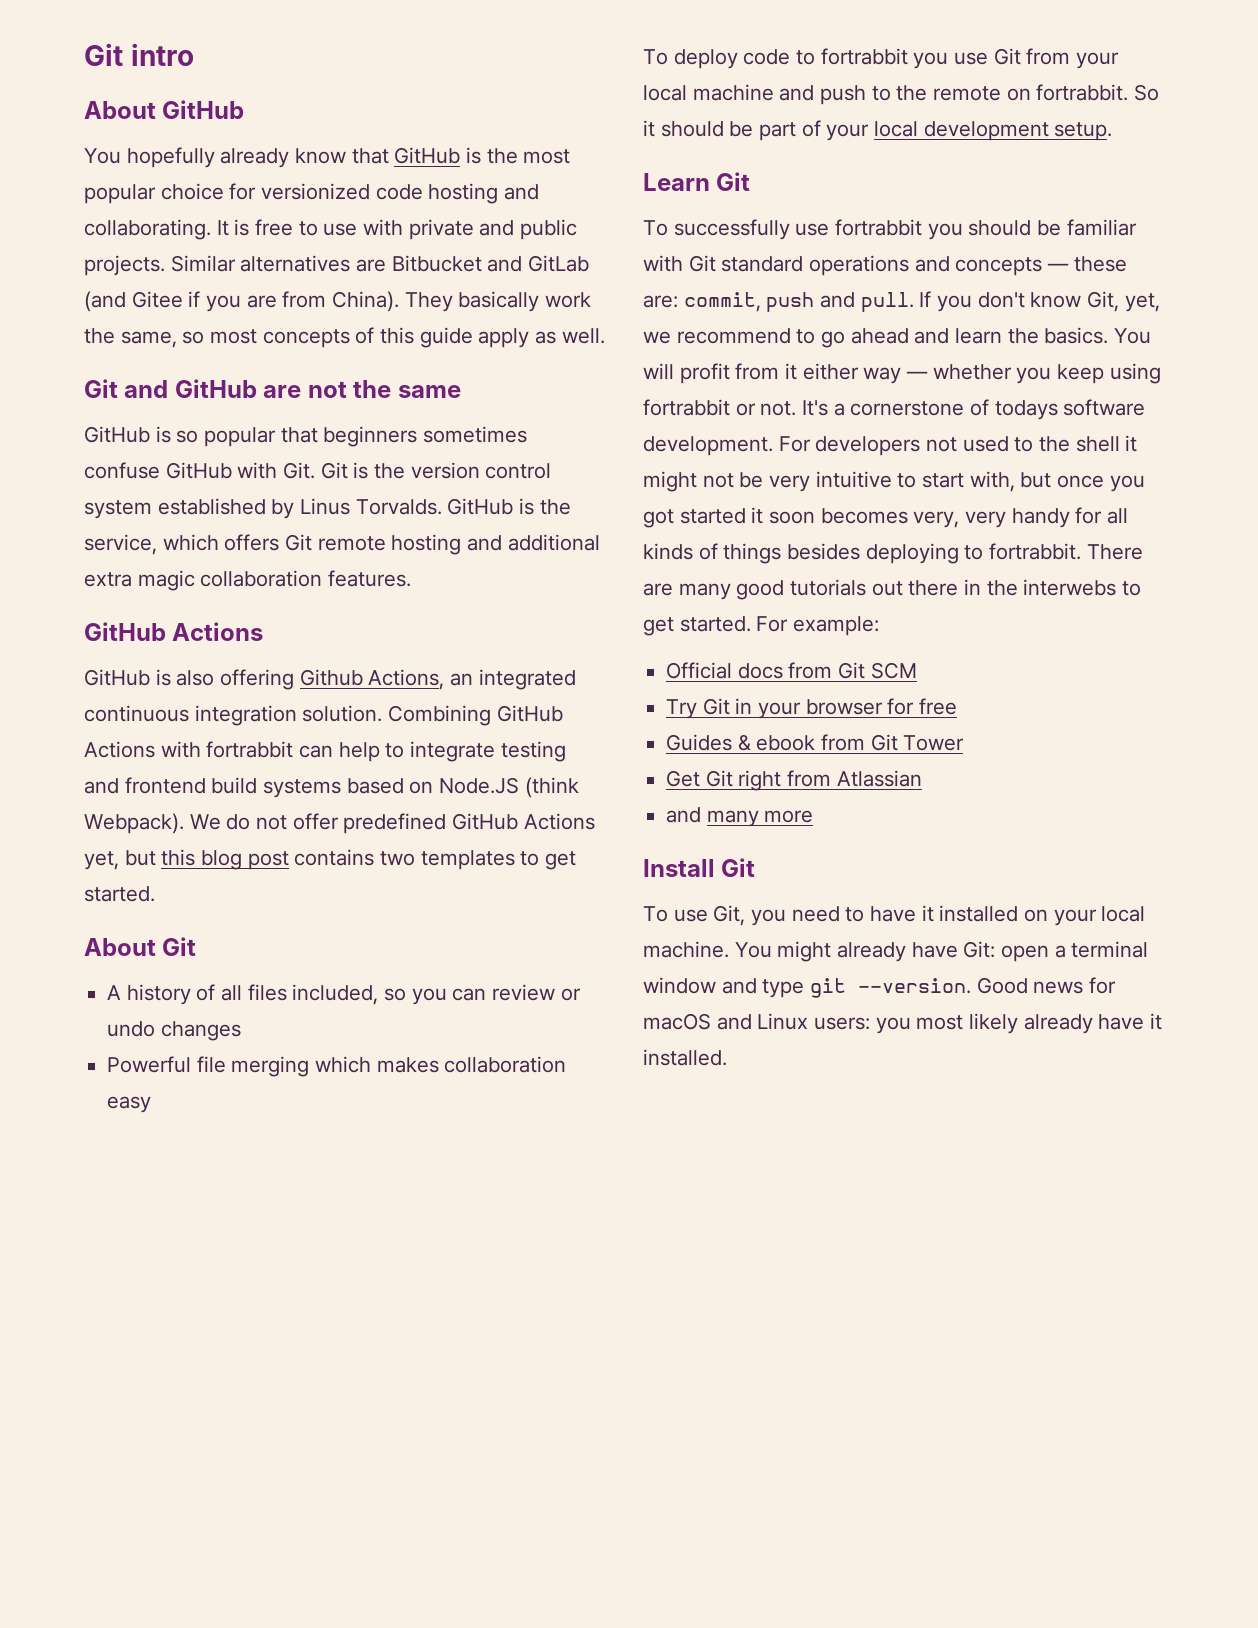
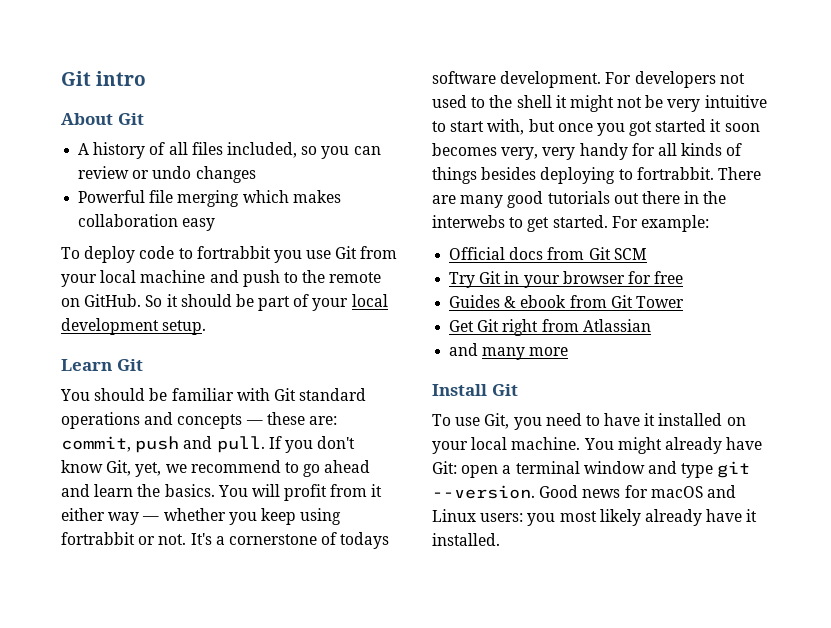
[84,100,245,119] [84,147,571,168] [84,183,540,204] [84,219,578,240] [84,255,590,276] [84,291,592,312] [84,327,605,348] [84,379,461,398] [84,426,528,447] [84,462,552,479] [84,498,571,519] [84,534,600,555] [84,570,412,591] [84,622,264,641] [84,669,576,690] [84,705,563,726] [84,741,566,762] [84,777,579,798] [84,813,595,834] [84,849,577,870] [84,886,155,902] // About GitHub // You hopefully already know that GitHub is the most popular choice for versionized code hosting and collaborating. It is free to use with private and public projects. Similar alternatives are Bitbucket and GitLab (and Gitee if you are from China). They basically work the same, so most concepts of this guide apply as well. // Git and GitHub are not the same // GitHub is so popular that beginners sometimes confuse GitHub with Git. Git is the version control system established by Linus Torvalds. GitHub is the service, which offers Git remote hosting and additional extra magic collaboration features. // GitHub Actions // GitHub is also offering Github Actions, an integrated continuous integration solution. Combining GitHub Actions with fortrabbit can help to integrate testing and frontend build systems based on Node.JS (think Webpack). We do not offer predefined GitHub Actions yet, but this blog post contains two templates to get started. -> (147, 78) none
[1036,84,1129,101] fortrabbit. -> [84,294,142,307] GitHub.
[643,219,963,240] To successfully use fortrabbit you -> [60,389,90,401] You

